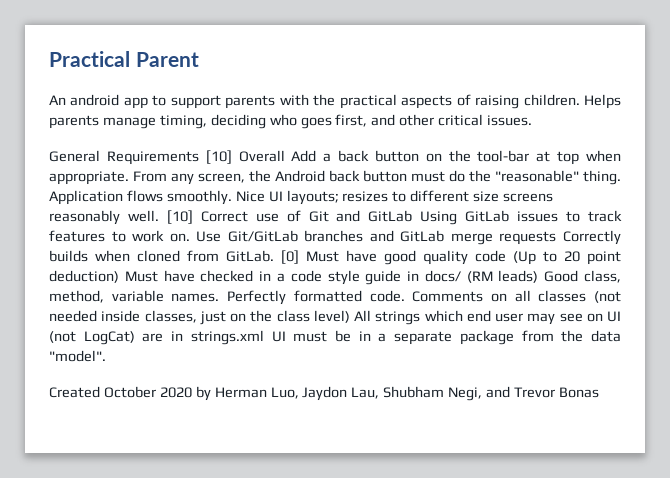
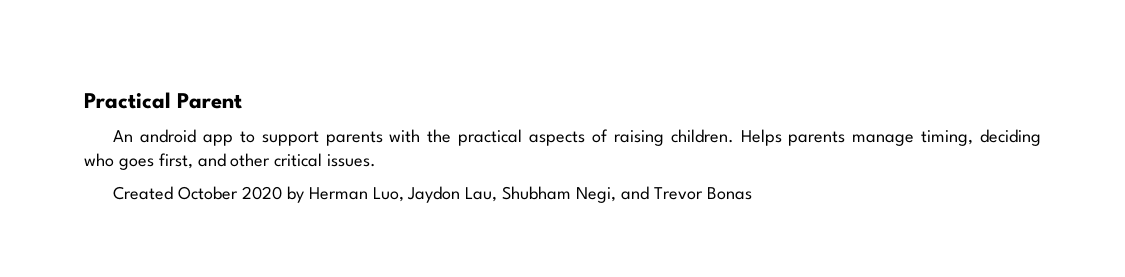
[49,150,622,165] [49,170,621,185] [49,190,554,205] [49,210,622,225] [49,230,621,245] [49,250,621,265] [49,270,621,285] [49,290,621,305] [49,310,621,325] [49,330,621,345] [49,350,106,362] // General Requirements [10] Overall Add a back button on the tool-bar at top when appropriate. From any screen, the Android back button must do the "reasonable" thing. Application flows smoothly. Nice UI layouts; resizes to different size screens reasonably well. [10] Correct use of Git and GitLab Using GitLab issues to track features to work on. Use Git/GitLab branches and GitLab merge requests Correctly builds when cloned from GitLab. [0] Must have good quality code (Up to 20 point deduction) Must have checked in a code style guide in docs/ (RM leads) Good class, method, variable names. Perfectly formatted code. Comments on all classes (not needed inside classes, just on the class level) All strings which end user may see on UI (not LogCat) are in strings.xml UI must be in a separate package from the data "model". -> (377, 160) none

